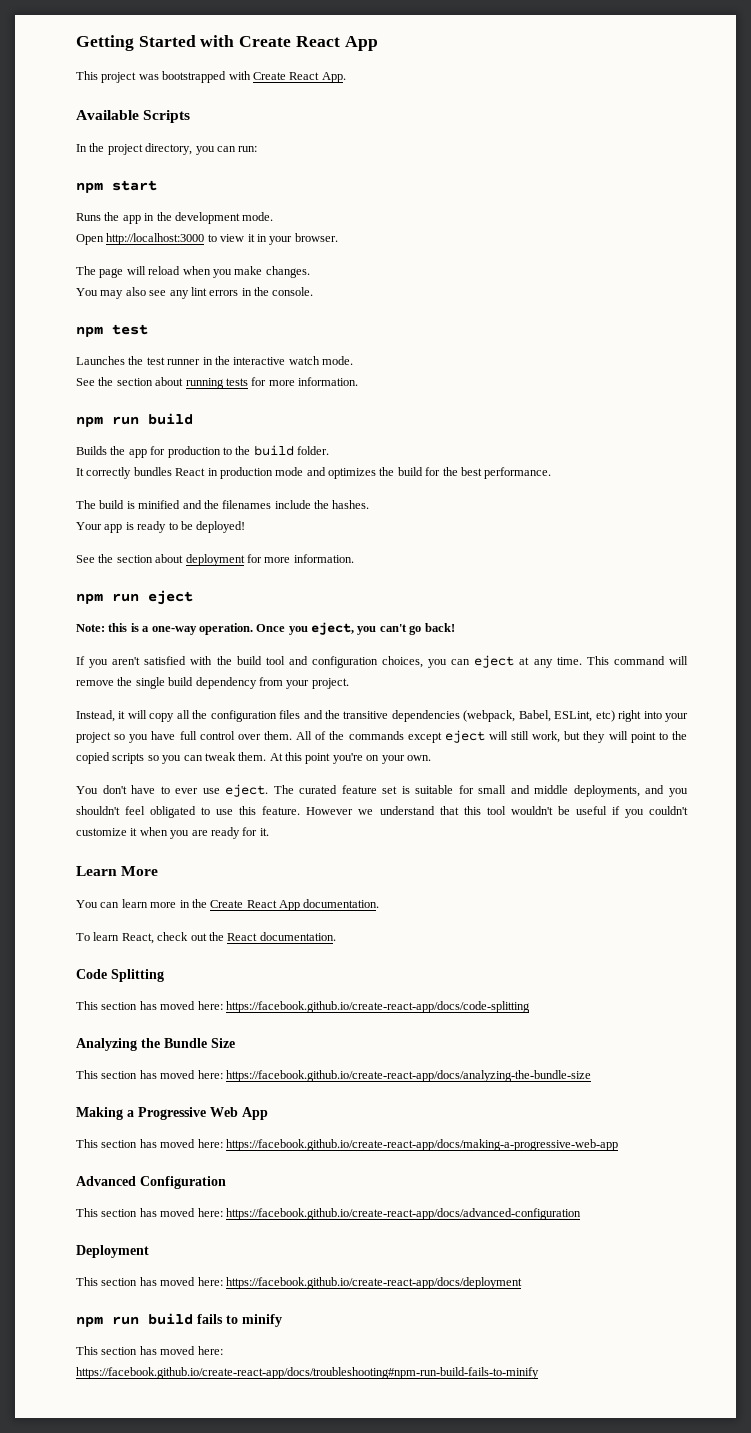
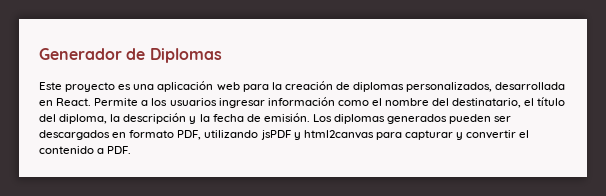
[76,35,378,51] [76,71,346,83] [76,110,191,123] [76,143,258,155] [76,180,157,193] [76,212,274,224] [76,233,338,245] [76,266,310,278] [76,287,314,299] [76,324,148,337] [76,356,353,365] [76,377,358,389] [76,413,193,427] [76,445,329,458] [76,467,552,479] [76,500,370,509] [76,521,246,533] [76,554,354,566] [76,590,193,605] [76,622,455,635] [76,655,688,668] [76,677,349,689] [76,710,689,722] [76,730,687,743] [76,752,431,764] [76,784,688,797] [76,806,688,818] [76,827,269,839] [76,866,159,876] [76,899,380,911] [76,932,336,944] [76,969,164,982] [76,1001,530,1013] [76,1038,235,1051] [76,1070,591,1082] [76,1107,268,1120] [76,1139,618,1151] [76,1176,226,1189] [76,1208,581,1220] [76,1245,149,1258] [76,1277,522,1289] [76,1313,282,1327] [76,1346,223,1355] [76,1367,539,1379] Getting Started with Create React App // This project was bootstrapped with Create React App. // Available Scripts // In the project directory, you can run: // npm start // Runs the app in the development mode. // Open http://localhost:3000 to view it in your browser. // The page will reload when you make changes. // You may also see any lint errors in the console. // npm test // Launches the test runner in the interactive watch mode. // See the section about running tests for more information. // npm run build // Builds the app for production to the build folder. // It correctly bundles React in production mode and optimizes the build for the best performance. // The build is minified and the filenames include the hashes. // Your app is ready to be deployed! // See the section about deployment for more information. // npm run eject // Note: this is a one-way operation. Once you eject, you can't go back! // If you aren't satisfied with the build tool and configuration choices, you can eject at any time. This command will remove the single build dependency from your project. // Instead, it will copy all the configuration files and the transitive dependencies (webpack, Babel, ESLint, etc) right into your project so you have full control over them. All of the commands except eject will still work, but they will point to the copied scripts so you can tweak them. At this point you're on your own. // You don't have to ever use eject. The curated feature set is suitable for small and middle deployments, and you shouldn't feel obligated to use this feature. However we understand that this tool wouldn't be useful if you couldn't customize it when you are ready for it. // Learn More // You can learn more in the Create React App documentation. // To learn React, check out the React documentation. // Code Splitting // This section has moved here: https://facebook.github.io/create-react-app/docs/code-splitting // Analyzing the Bundle Size // This section has moved here: https://facebook.github.io/create-react-app/docs/analyzing-the-bundle-size // Making a Progressive Web App // This section has moved here: https://facebook.github.io/create-react-app/docs/making-a-progressive-web-app // Advanced Configuration // This section has moved here: https://facebook.github.io/create-react-app/docs/advanced-configuration // Deployment // This section has moved here: https://facebook.github.io/create-react-app/docs/deployment // npm run build fails to minify // This section has moved here: https://facebook.github.io/create-react-app/docs/troubleshooting#npm-run-build-fails-to-minify -> [39,48,222,63] [39,81,566,92] [39,97,566,108] [39,113,512,124] [39,130,530,140] [39,146,132,154] Generador de Diplomas // Este proyecto es una aplicación web para la creación de diplomas personalizados, desarrollada en React. Permite a los usuarios ingresar información como el nombre del destinatario, el título del diploma, la descripción y la fecha de emisión. Los diplomas generados pueden ser descargados en formato PDF, utilizando jsPDF y html2canvas para capturar y convertir el contenido a PDF.

